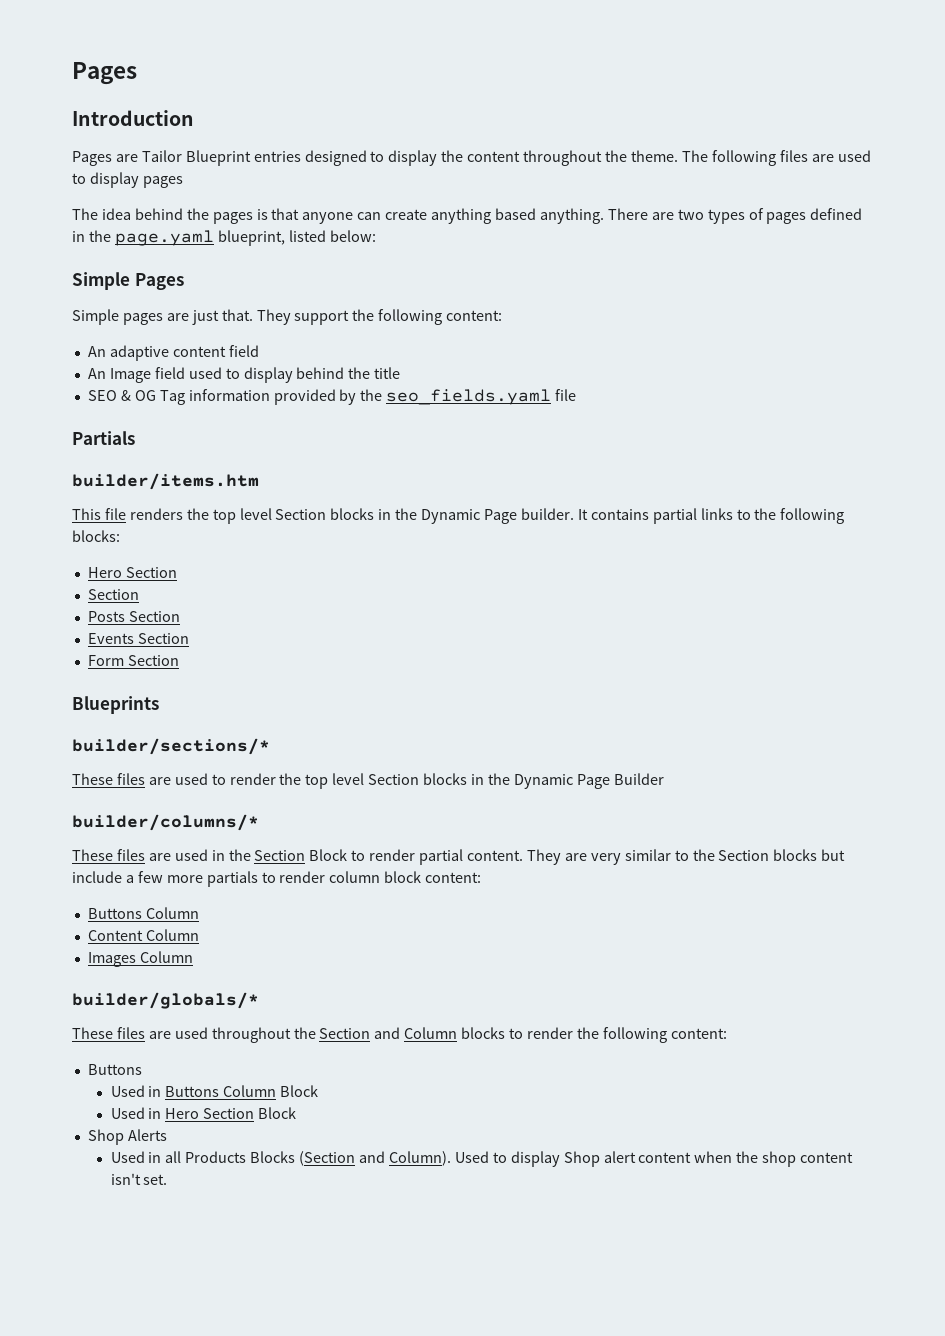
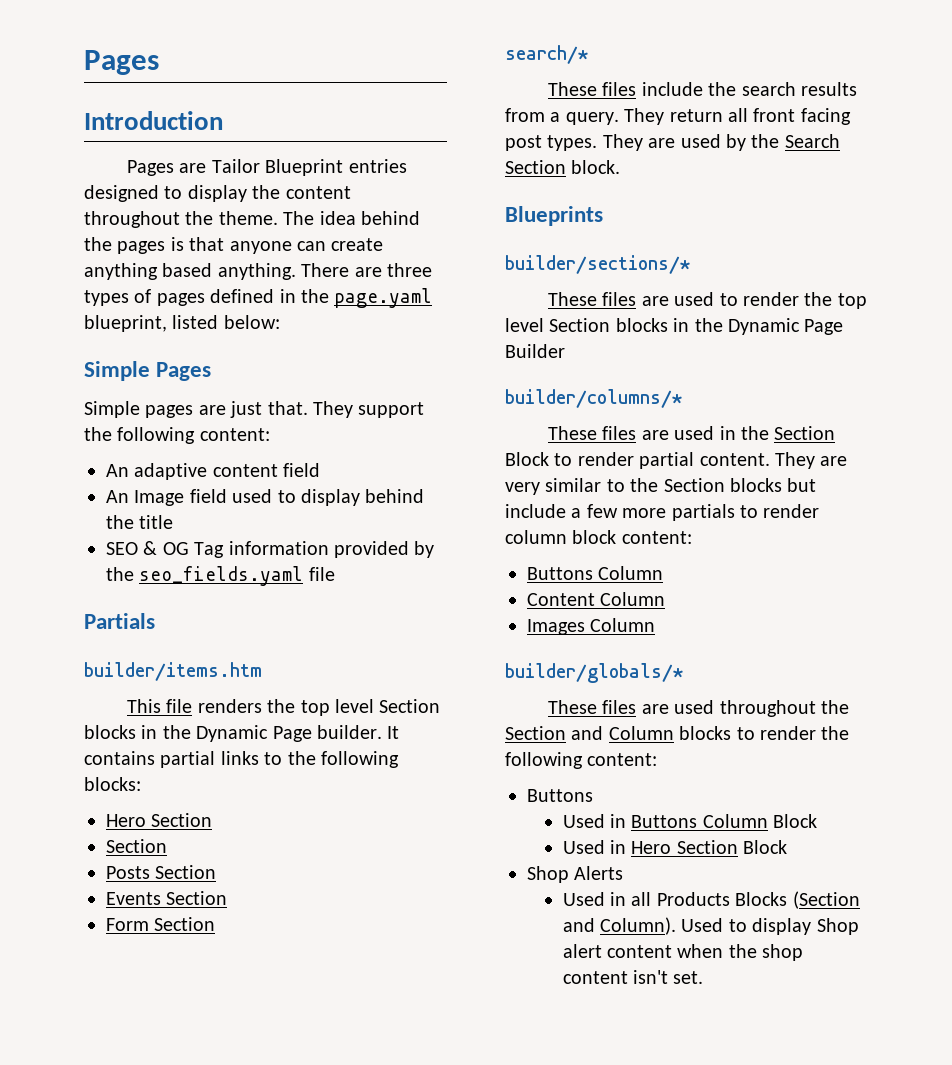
[711,150,871,166] [72,172,183,188] [72,208,98,220] following files are used to display pages // The -> (315, 218) none
[677,209,704,220] two -> [387,263,432,277] three
(179, 660) none -> [505,45,588,64] [548,82,858,96] [505,108,851,125] [505,134,840,151] [505,160,621,174] // search/* // These files include the search results from a query. They return all front facing post types. They are used by the Search Section block.

